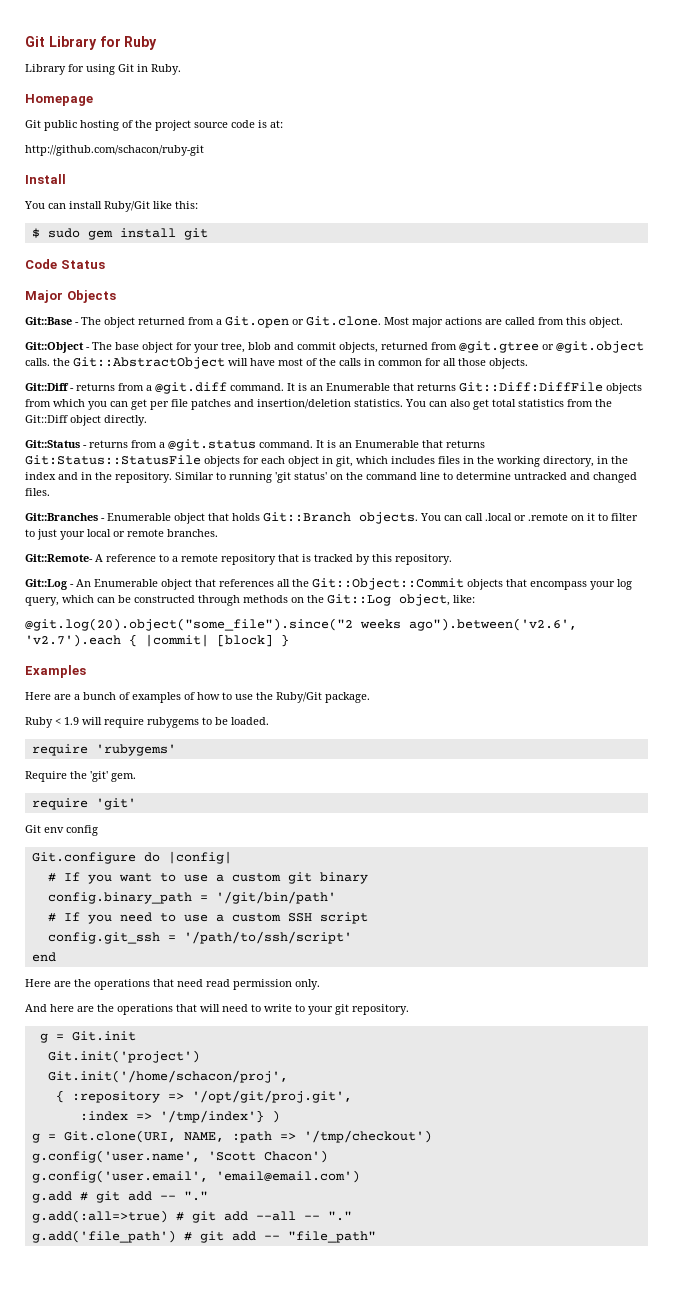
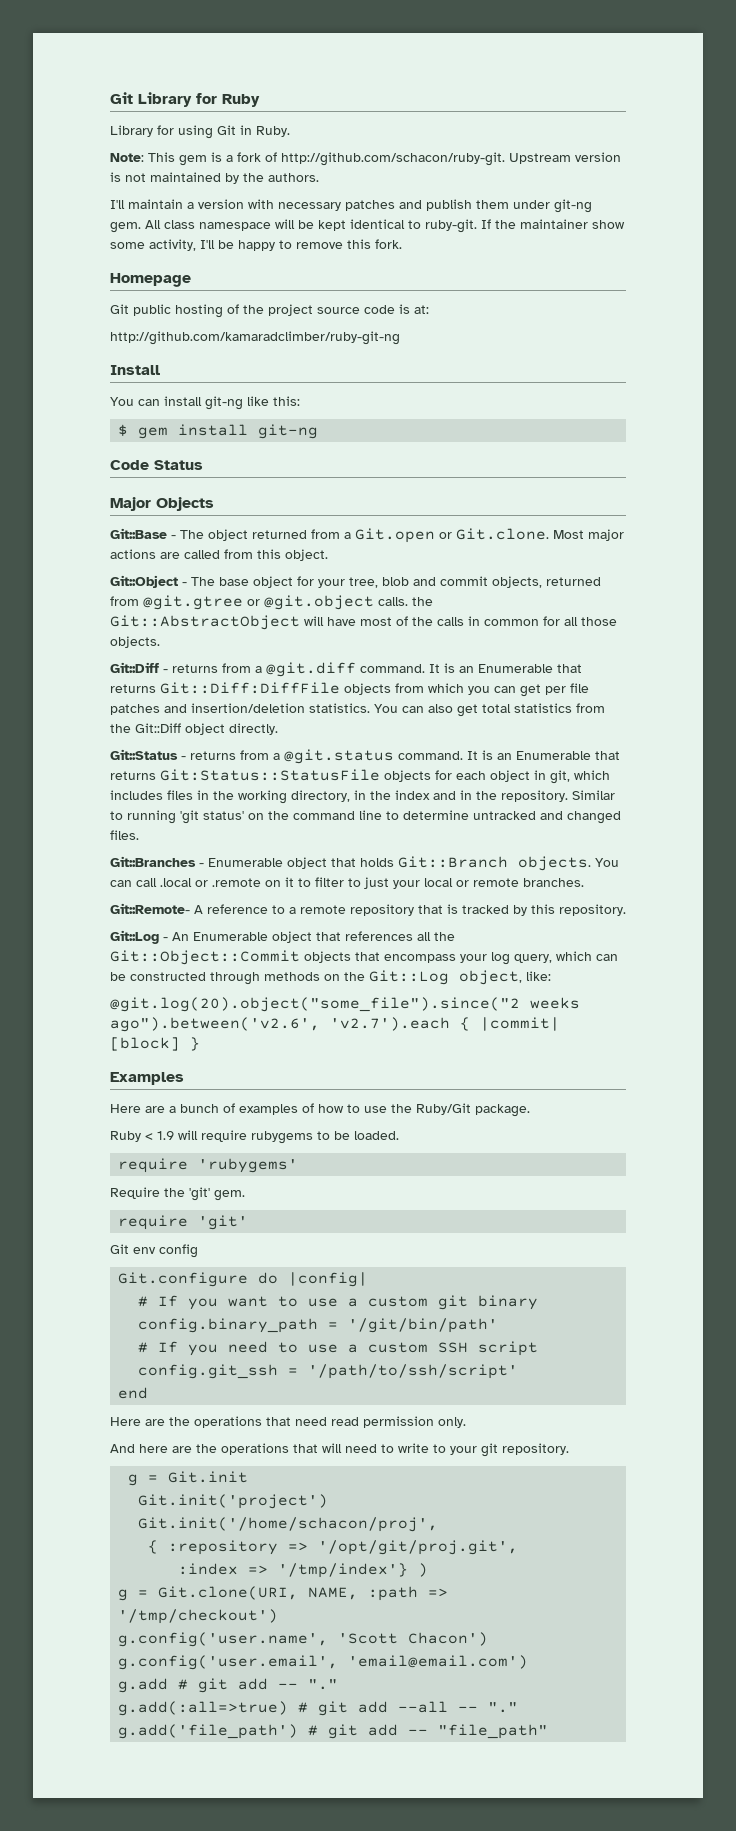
(181, 69) none -> [110,152,621,166] [110,172,319,184] [110,199,592,213] [110,219,625,233] [110,239,402,251] // Note: This gem is a fork of http://github.com/schacon/ruby-git. Upstream version is not maintained by the authors. // I'll maintain a version with necessary patches and publish them under git-ng gem. All class namespace will be kept identical to ruby-git. If the maintainer show some activity, I'll be happy to remove this fork.
[25,145,204,156] http://github.com/schacon/ruby-git -> [110,331,400,345] http://github.com/kamaradclimber/ruby-git-ng
[104,201,150,212] Ruby/Git -> [205,396,243,410] git-ng
[47,228,80,238] sudo -> (129, 430) none
[183,228,208,240] git -> [258,424,319,439] git-ng

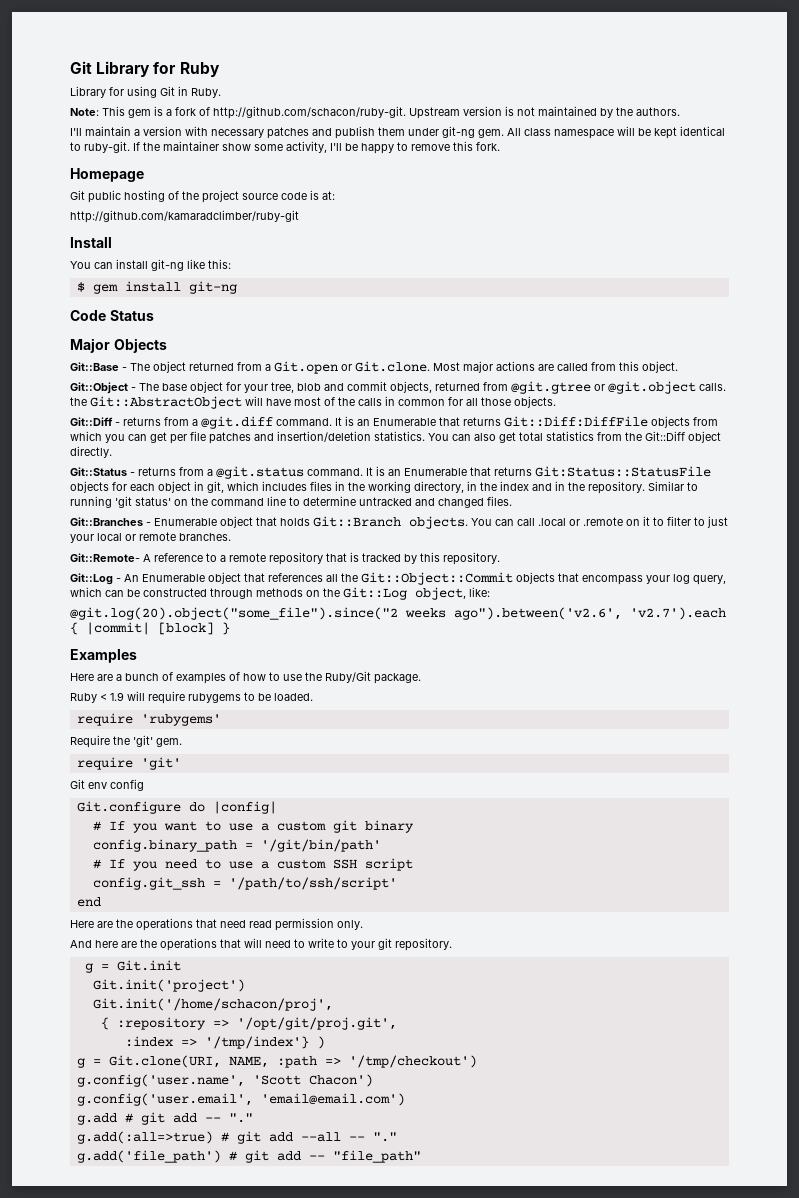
[110,331,400,345] http://github.com/kamaradclimber/ruby-git-ng -> [70,210,299,223] http://github.com/kamaradclimber/ruby-git

